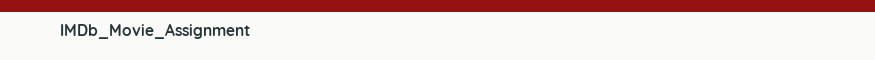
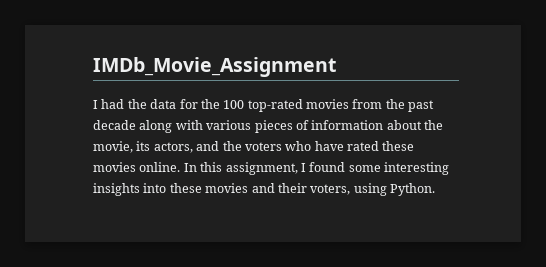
(250, 31) none -> [93,99,435,112] [93,120,443,133] [93,141,415,153] [93,162,449,175] [93,183,435,196] // I had the data for the 100 top-rated movies from the past decade along with various pieces of information about the movie, its actors, and the voters who have rated these movies online. In this assignment, I found some interesting insights into these movies and their voters, using Python.

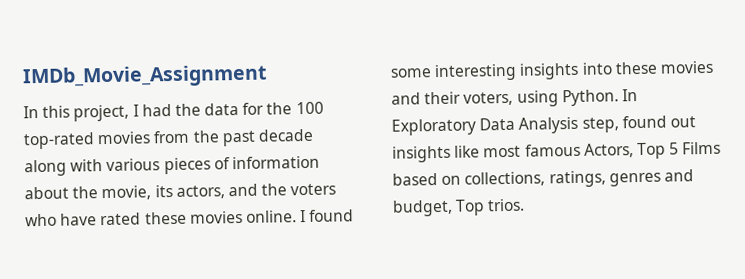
(336, 67) none -> [23,104,130,122] In this project,
[183,162,298,175] In this assignment, -> (297, 216) none
(435, 189) none -> [621,89,638,102] [391,115,696,136] [392,141,722,163] [392,169,694,188] [392,198,526,217] In Exploratory Data Analysis step, found out insights like most famous Actors, Top 5 Films based on collections, ratings, genres and budget, Top trios.

